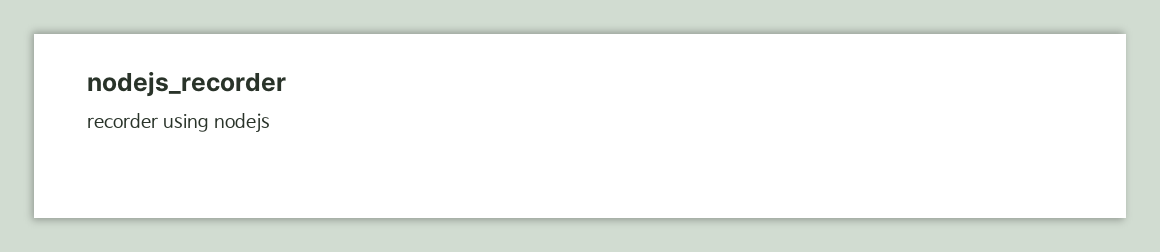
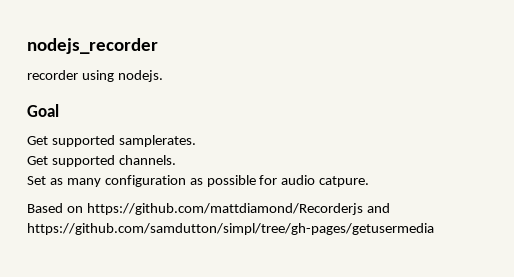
[213,113,270,133] nodejs -> [117,70,163,82] [27,104,59,117] [27,135,196,147] [27,155,176,167] [27,175,370,187] [27,203,390,215] [27,223,434,235] nodejs. // Goal // Get supported samplerates. // Get supported channels. // Set as many configuration as possible for audio catpure. // Based on https://github.com/mattdiamond/Recorderjs and https://github.com/samdutton/simpl/tree/gh-pages/getusermedia

